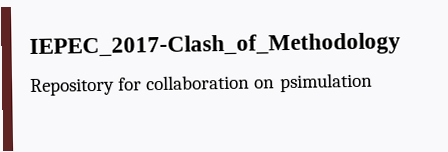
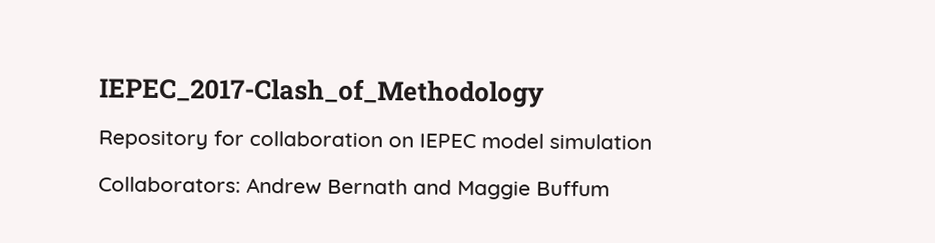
[278,72,373,93] psimulation -> [419,133,652,150] [98,176,610,200] IEPEC model simulation // Collaborators: Andrew Bernath and Maggie Buffum

